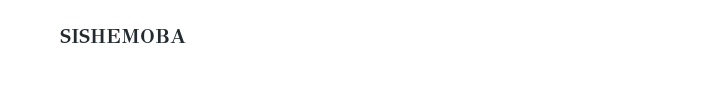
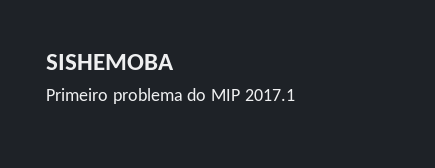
(186, 35) none -> [46,88,295,104] // Primeiro problema do MIP 2017.1

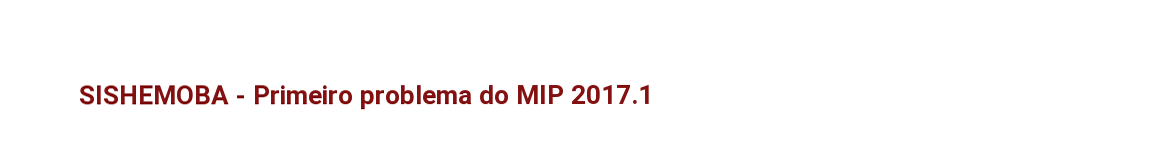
(174, 62) // -> [236,95,248,105] -

